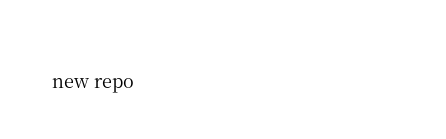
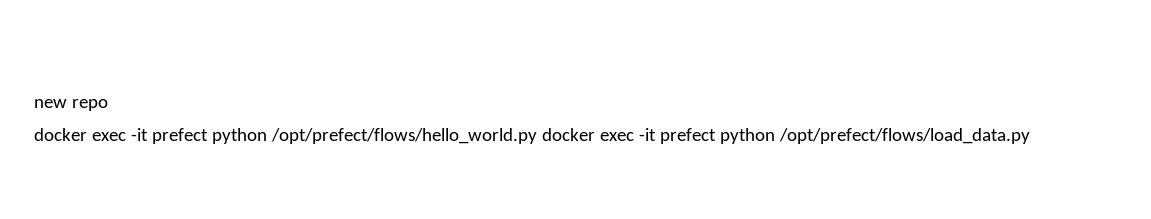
(134, 85) none -> [34,128,1030,144] // docker exec -it prefect python /opt/prefect/flows/hello_world.py docker exec -it prefect python /opt/prefect/flows/load_data.py

